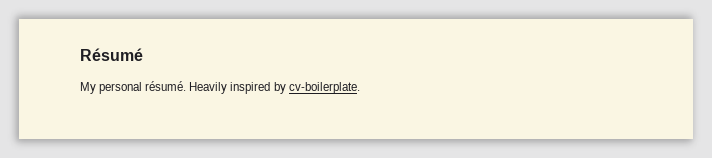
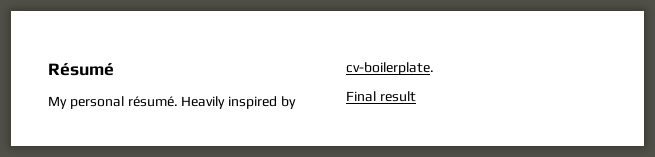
(360, 88) none -> [346,91,416,102] // Final result

